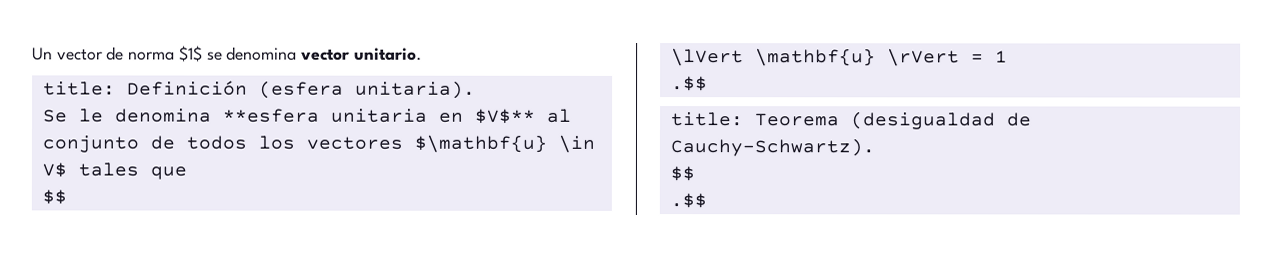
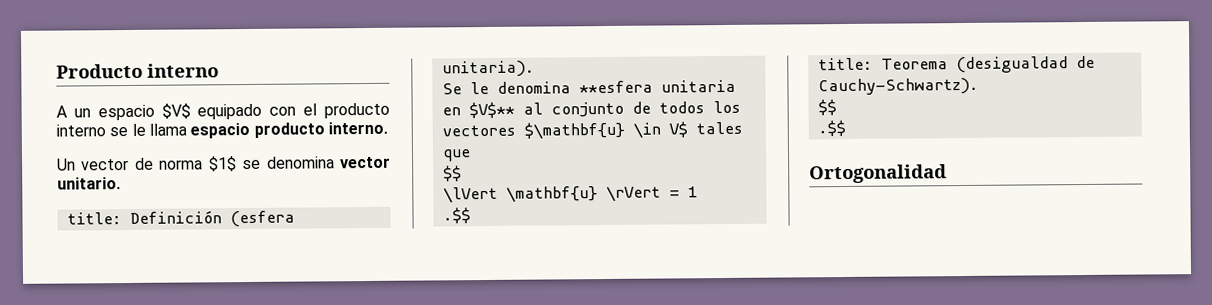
(32, 54) none -> [56,63,219,79] [56,102,390,121] [56,121,388,139] Producto interno // A un espacio $V$ equipado con el producto interno se le llama espacio producto interno. //
(707, 201) none -> [809,164,947,184] // Ortogonalidad

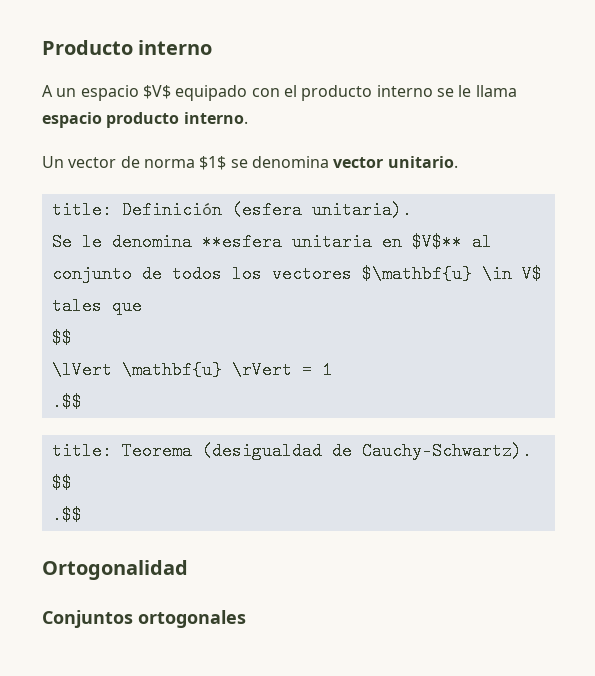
(947, 174) none -> [42,610,246,628] // Conjuntos ortogonales

